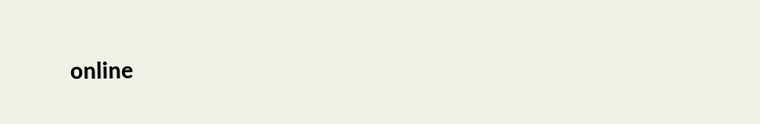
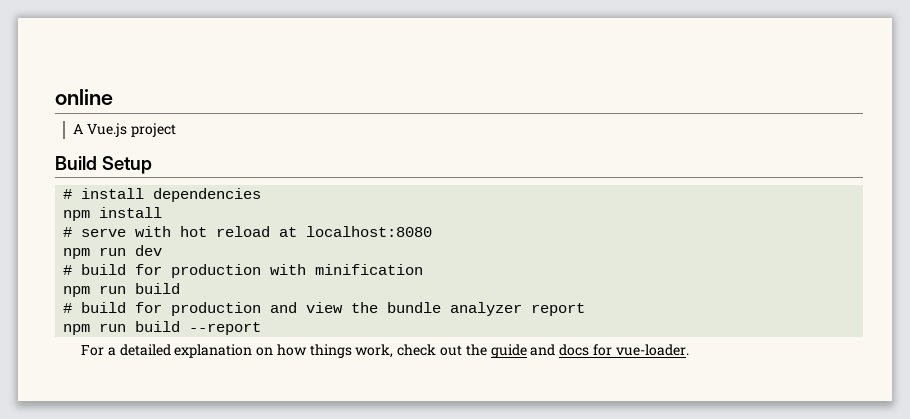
(134, 70) none -> [72,123,176,137] [55,156,152,174] [63,188,262,202] [63,207,163,221] [63,226,433,237] [63,245,163,259] [63,264,424,278] [63,283,181,297] [63,302,586,316] [63,321,262,335] [80,344,689,358] // A Vue.js project // Build Setup // # install dependencies // npm install // # serve with hot reload at localhost:8080 // npm run dev // # build for production with minification // npm run build // # build for production and view the bundle analyzer report // npm run build --report // For a detailed explanation on how things work, check out the guide and docs for vue-loader.

